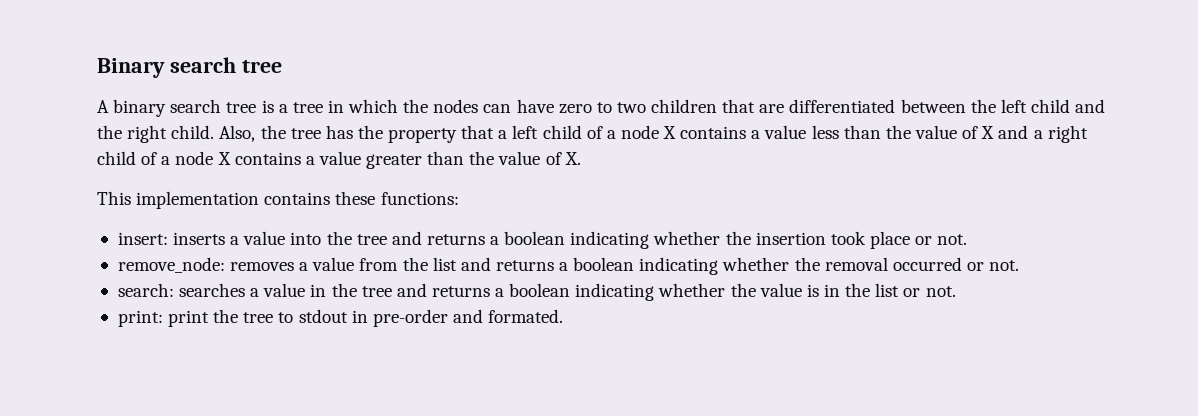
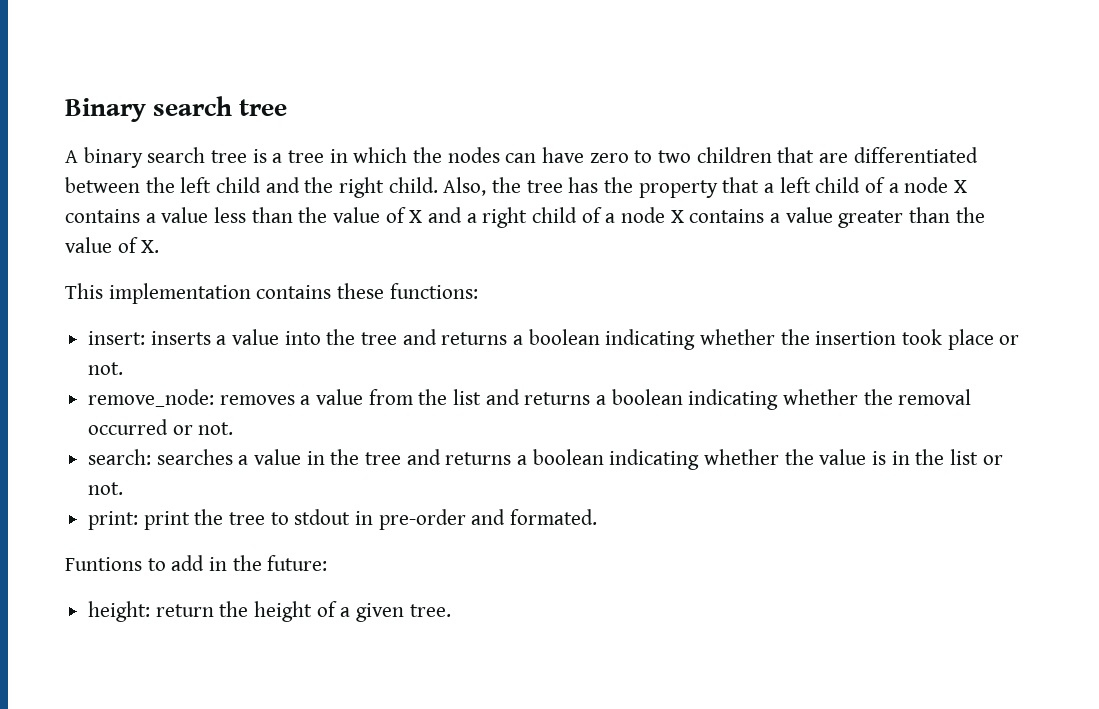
(564, 316) none -> [65,555,328,571] [88,601,451,622] // Funtions to add in the future: // height: return the height of a given tree.

